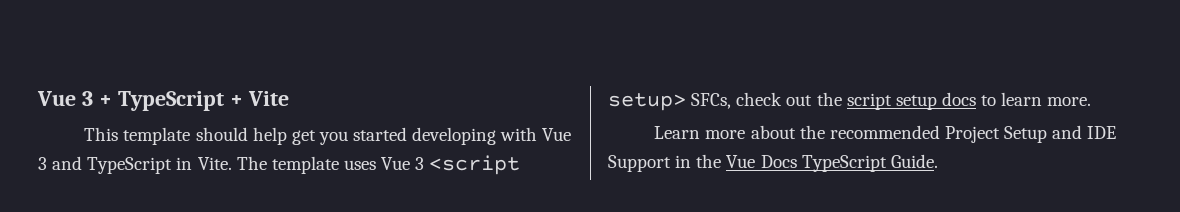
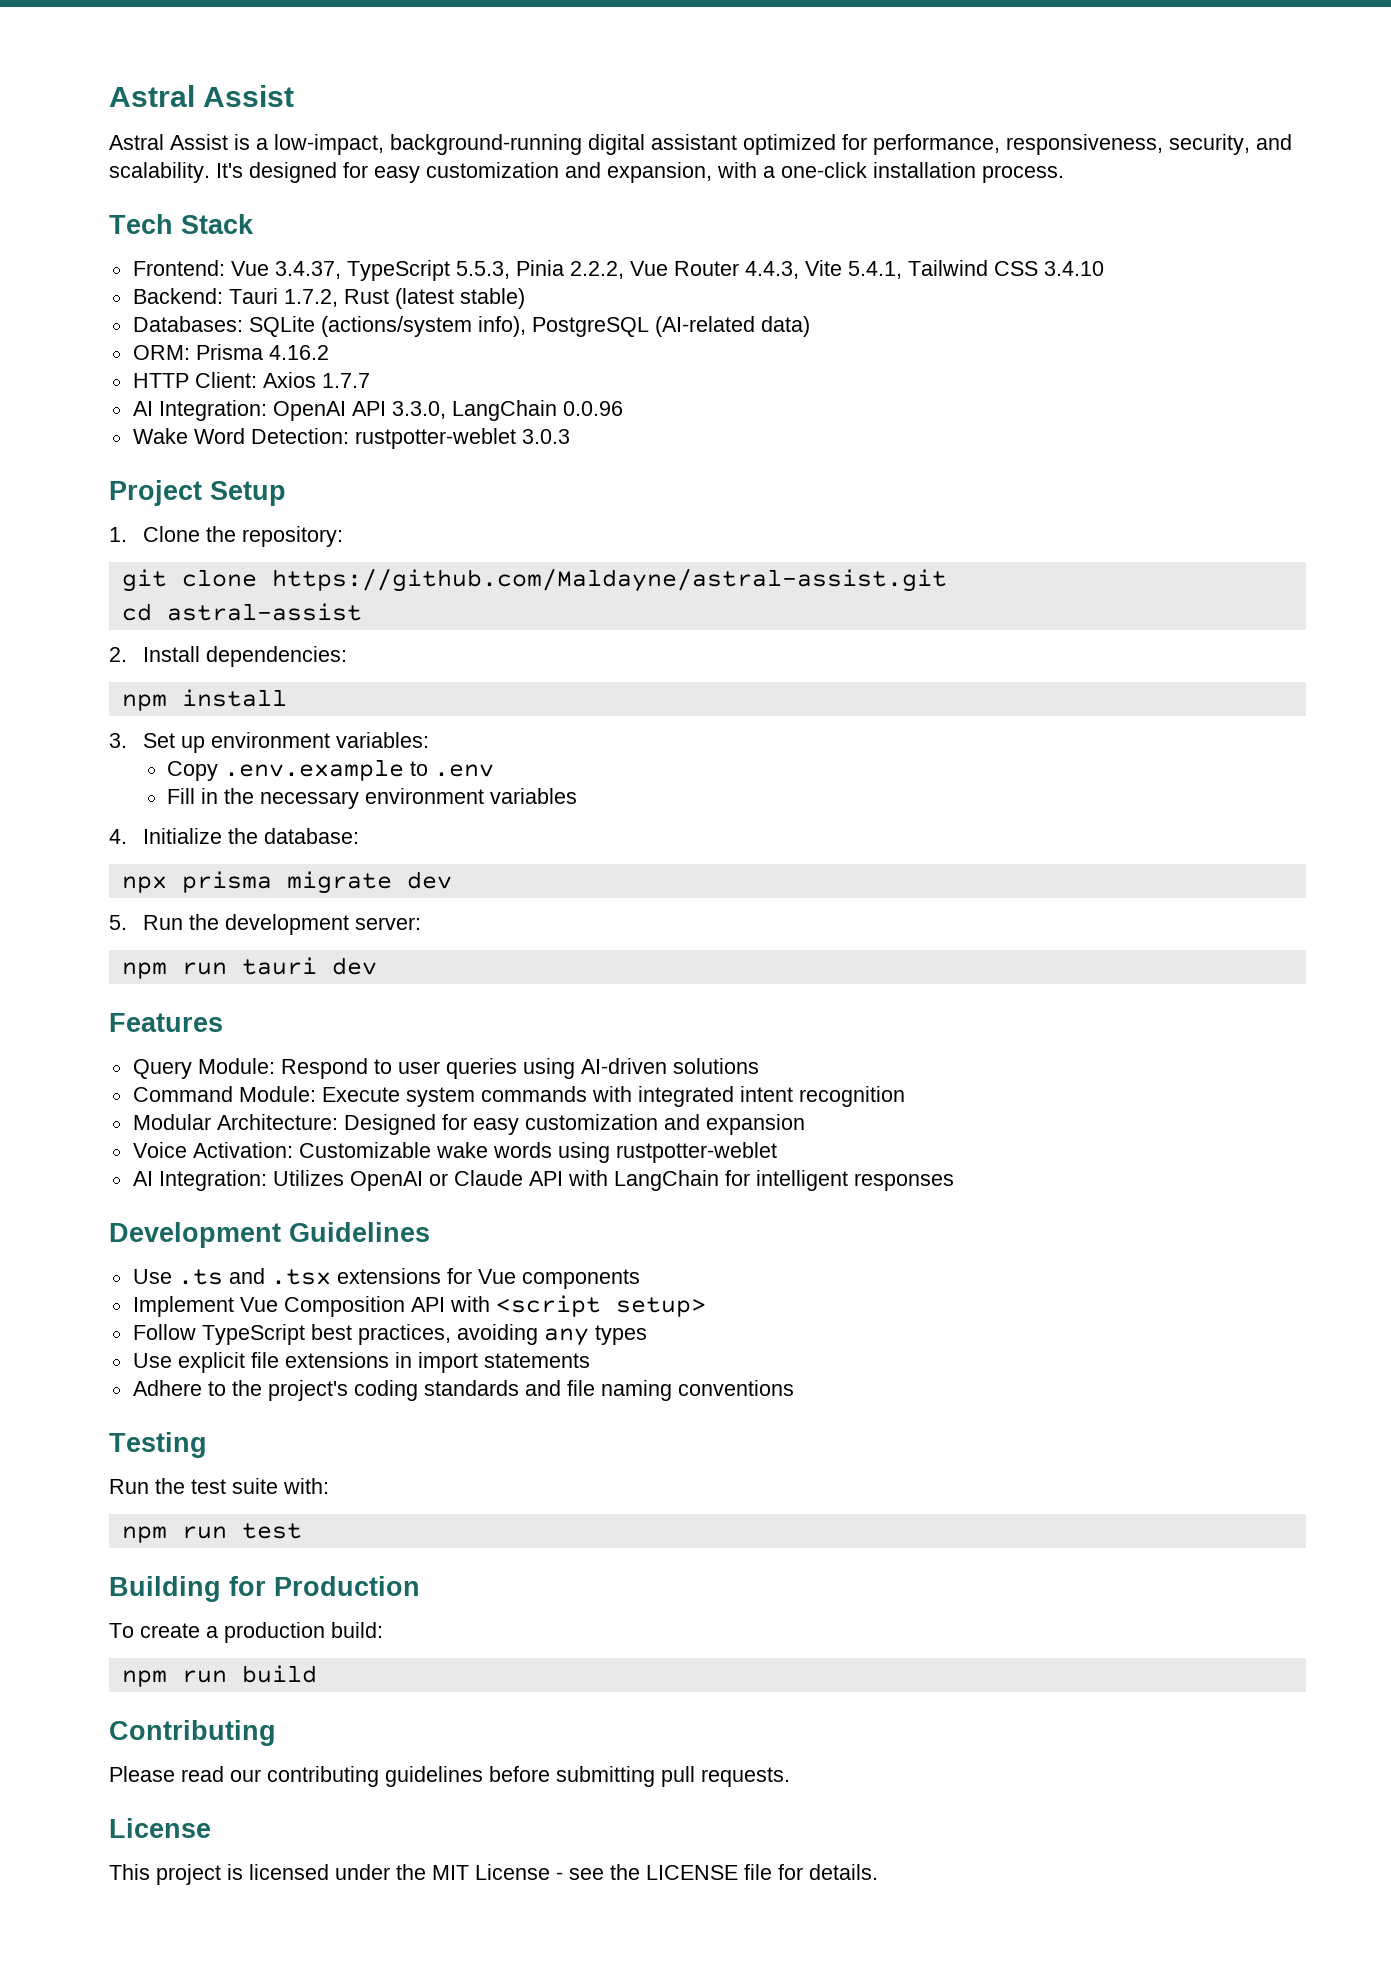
[37,91,289,111] [84,127,572,145] [38,155,521,175] [608,92,1092,111] [654,125,1117,143] [608,154,938,172] Vue 3 + TypeScript + Vite // This template should help get you started developing with Vue 3 and TypeScript in Vite. The template uses Vue 3 <script setup> SFCs, check out the script setup docs to learn more. // Learn more about the recommended Project Setup and IDE Support in the Vue Docs TypeScript Guide. -> [109,85,295,107] [109,134,1292,155] [109,162,1064,183] [109,214,254,234] [132,260,1104,281] [132,288,525,309] [132,316,810,337] [132,344,329,360] [132,372,370,388] [132,400,623,421] [132,428,570,449] [109,480,286,506] [109,526,344,547] [121,568,947,592] [121,603,362,621] [109,646,348,667] [121,689,287,711] [109,732,430,753] [166,759,494,781] [166,788,577,809] [109,828,360,844] [121,871,452,894] [109,914,422,935] [121,957,377,979] [109,1013,223,1032] [132,1058,759,1079] [132,1086,905,1107] [132,1114,805,1135] [132,1142,777,1163] [132,1170,954,1191] [109,1222,430,1248] [132,1268,640,1289] [132,1295,706,1317] [132,1324,647,1346] [132,1352,590,1373] [132,1380,794,1401] [109,1432,207,1458] [109,1478,329,1494] [121,1523,302,1543] [109,1576,420,1602] [109,1622,383,1643] [121,1665,317,1687] [109,1720,276,1746] [109,1766,790,1787] [109,1818,211,1838] [109,1864,878,1885] Astral Assist // Astral Assist is a low-impact, background-running digital assistant optimized for performance, responsiveness, security, and scalability. It's designed for easy customization and expansion, with a one-click installation process. // Tech Stack // Frontend: Vue 3.4.37, TypeScript 5.5.3, Pinia 2.2.2, Vue Router 4.4.3, Vite 5.4.1, Tailwind CSS 3.4.10 // Backend: Tauri 1.7.2, Rust (latest stable) // Databases: SQLite (actions/system info), PostgreSQL (AI-related data) // ORM: Prisma 4.16.2 // HTTP Client: Axios 1.7.7 // AI Integration: OpenAI API 3.3.0, LangChain 0.0.96 // Wake Word Detection: rustpotter-weblet 3.0.3 // Project Setup // 1. Clone the repository: // git clone https://github.com/Maldayne/astral-assist.git // cd astral-assist // 2. Install dependencies: // npm install // 3. Set up environment variables: // Copy .env.example to .env // Fill in the necessary environment variables // 4. Initialize the database: // npx prisma migrate dev // 5. Run the development server: // npm run tauri dev // Features // Query Module: Respond to user queries using AI-driven solutions // Command Module: Execute system commands with integrated intent recognition // Modular Architecture: Designed for easy customization and expansion // Voice Activation: Customizable wake words using rustpotter-weblet // AI Integration: Utilizes OpenAI or Claude API with LangChain for intelligent responses // Development Guidelines // Use .ts and .tsx extensions for Vue components // Implement Vue Composition API with <script setup> // Follow TypeScript best practices, avoiding any types // Use explicit file extensions in import statements // Adhere to the project's coding standards and file naming conventions // Testing // Run the test suite with: // npm run test // Building for Production // To create a production build: // npm run build // Contributing // Please read our contributing guidelines before submitting pull requests. // License // This project is licensed under the MIT License - see the LICENSE file for details.

